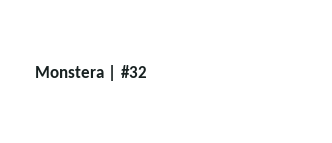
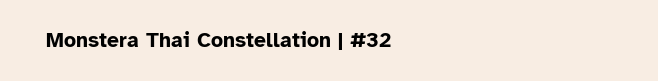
(104, 72) none -> [146,31,331,47] Thai Constellation

